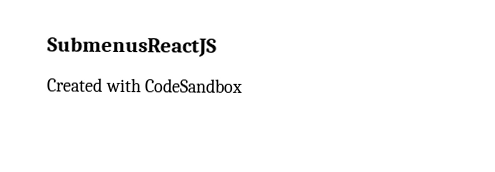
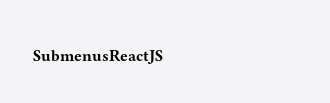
[46,77,244,93] // Created with CodeSandbox -> (163, 56) none

